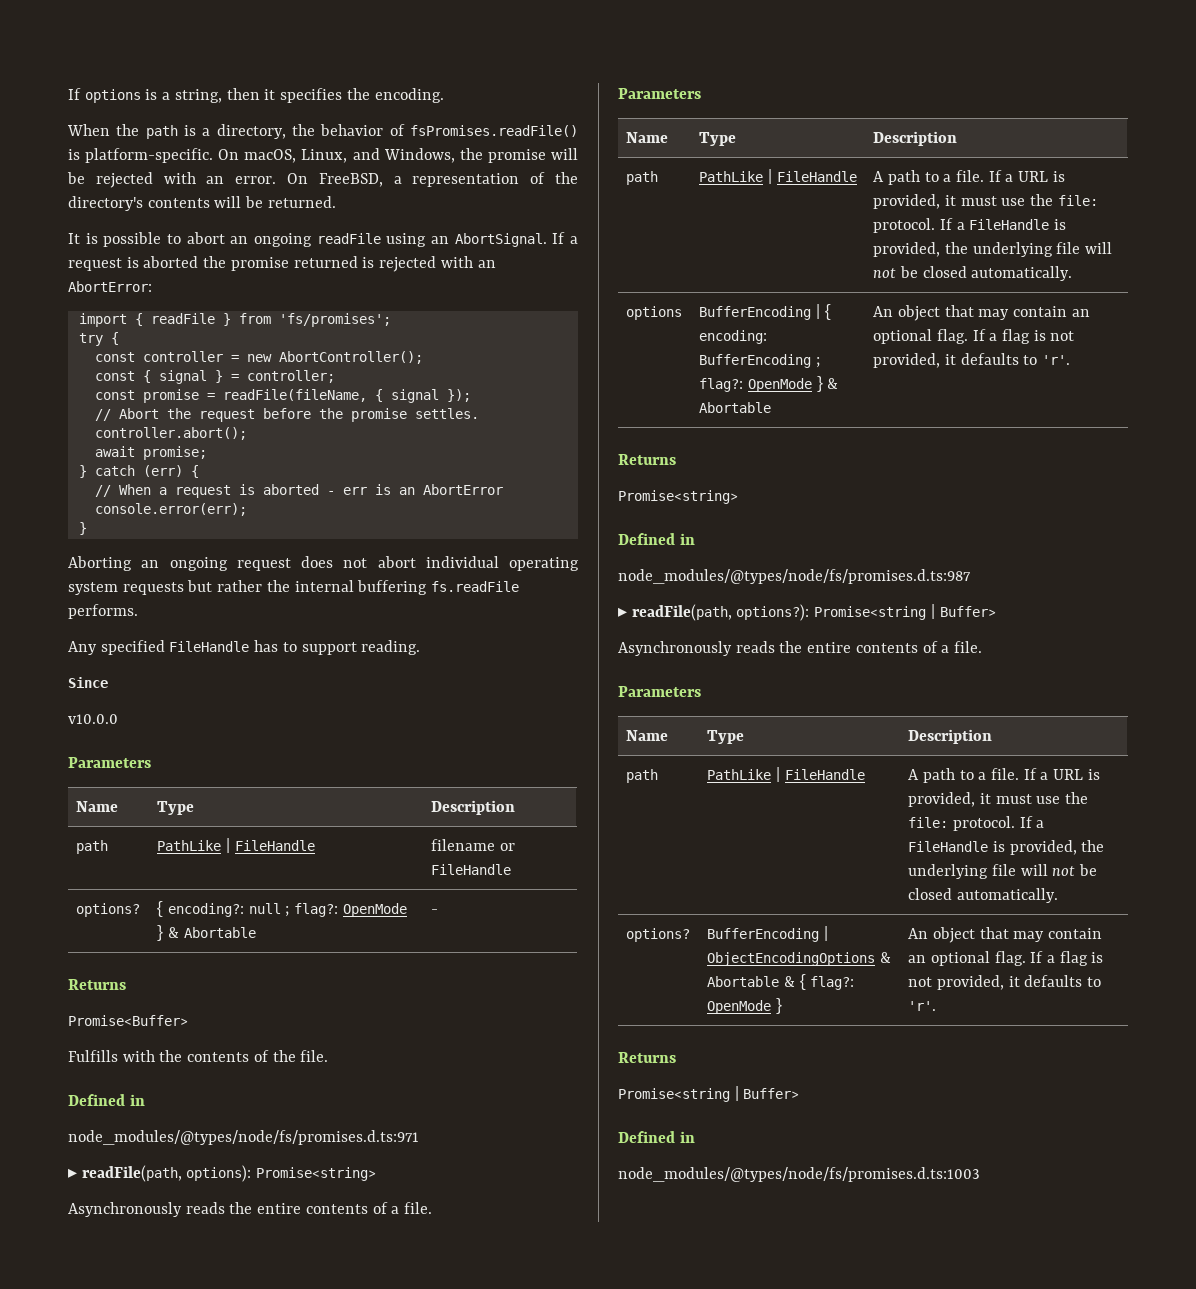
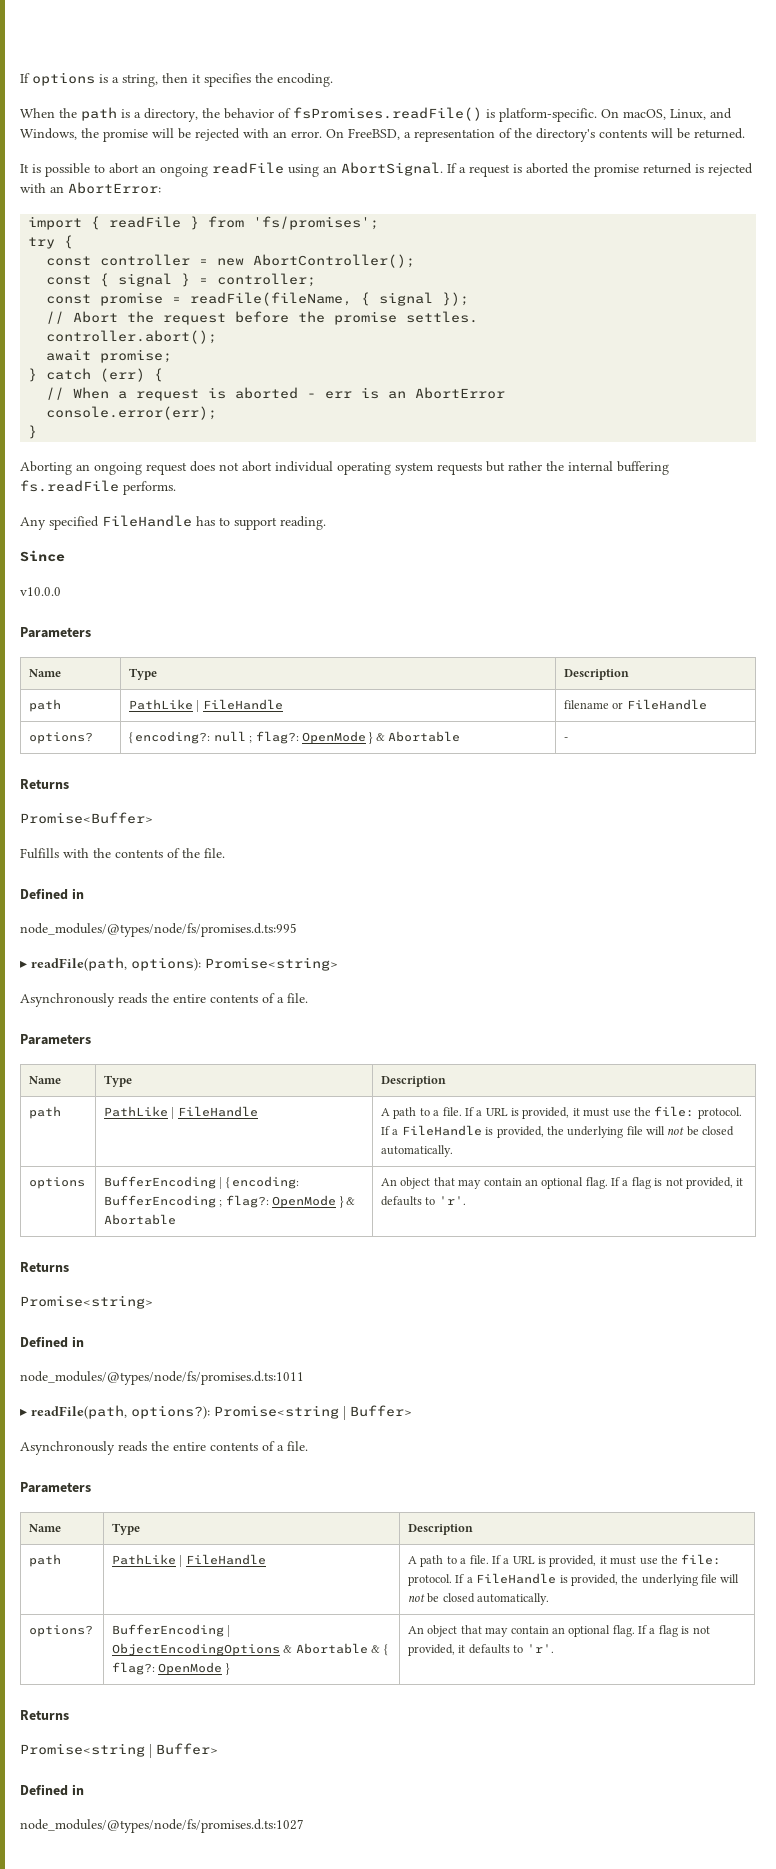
[68,1130,419,1145] node_modules/@types/node/fs/promises.d.ts:971 -> [20,923,297,937] node_modules/@types/node/fs/promises.d.ts:995
[618,569,971,584] node_modules/@types/node/fs/promises.d.ts:987 -> [20,1371,304,1385] node_modules/@types/node/fs/promises.d.ts:1011
[618,1167,980,1182] node_modules/@types/node/fs/promises.d.ts:1003 -> [20,1819,304,1833] node_modules/@types/node/fs/promises.d.ts:1027

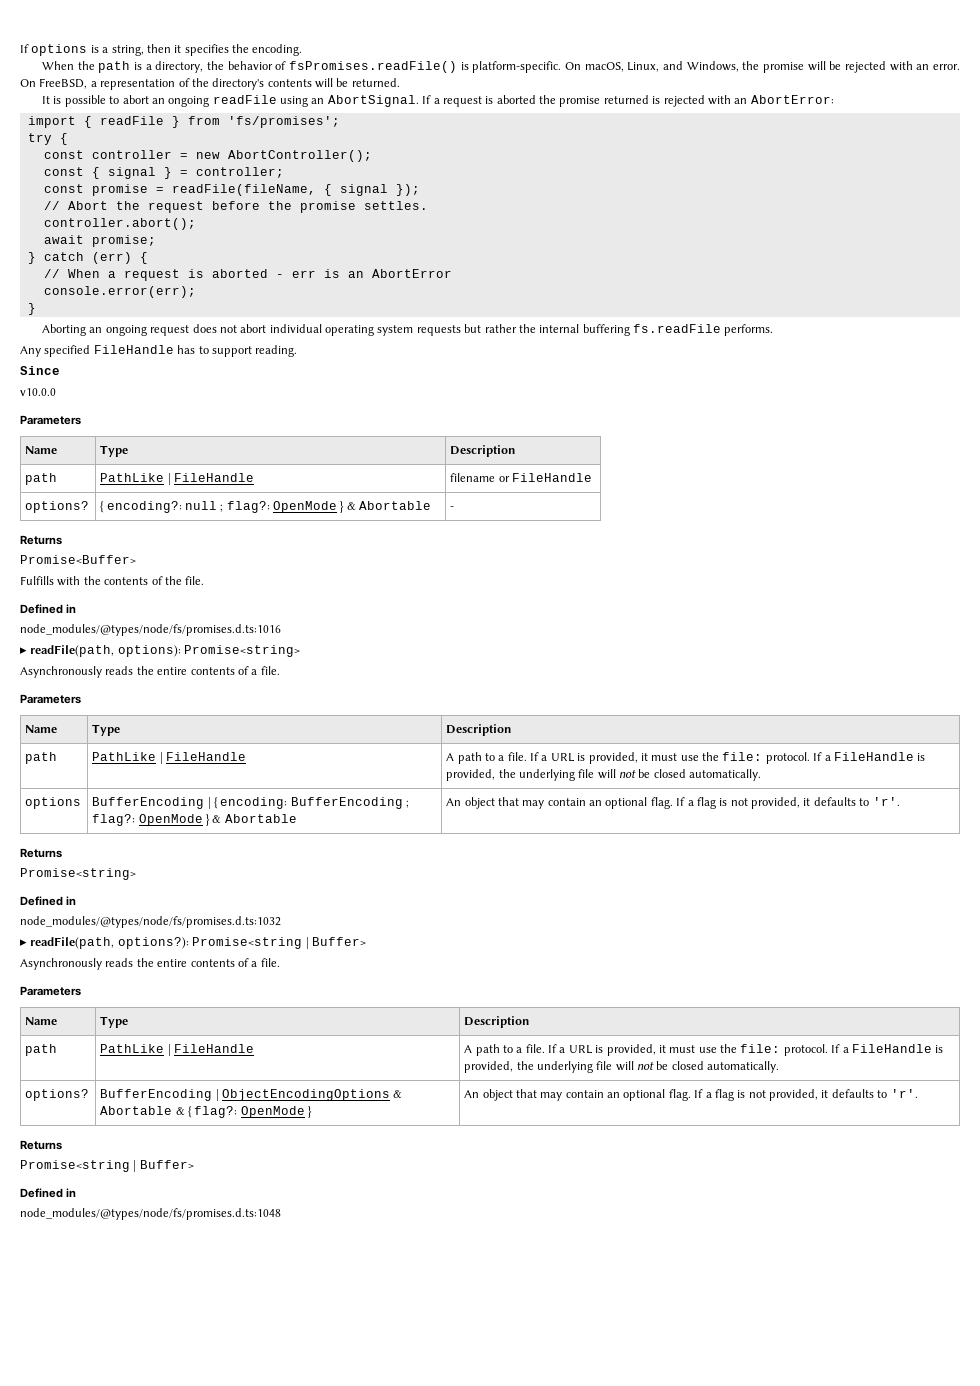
[20,923,297,937] node_modules/@types/node/fs/promises.d.ts:995 -> [20,624,281,636] node_modules/@types/node/fs/promises.d.ts:1016
[20,1371,304,1385] node_modules/@types/node/fs/promises.d.ts:1011 -> [20,916,281,928] node_modules/@types/node/fs/promises.d.ts:1032
[20,1819,304,1833] node_modules/@types/node/fs/promises.d.ts:1027 -> [20,1208,281,1220] node_modules/@types/node/fs/promises.d.ts:1048

